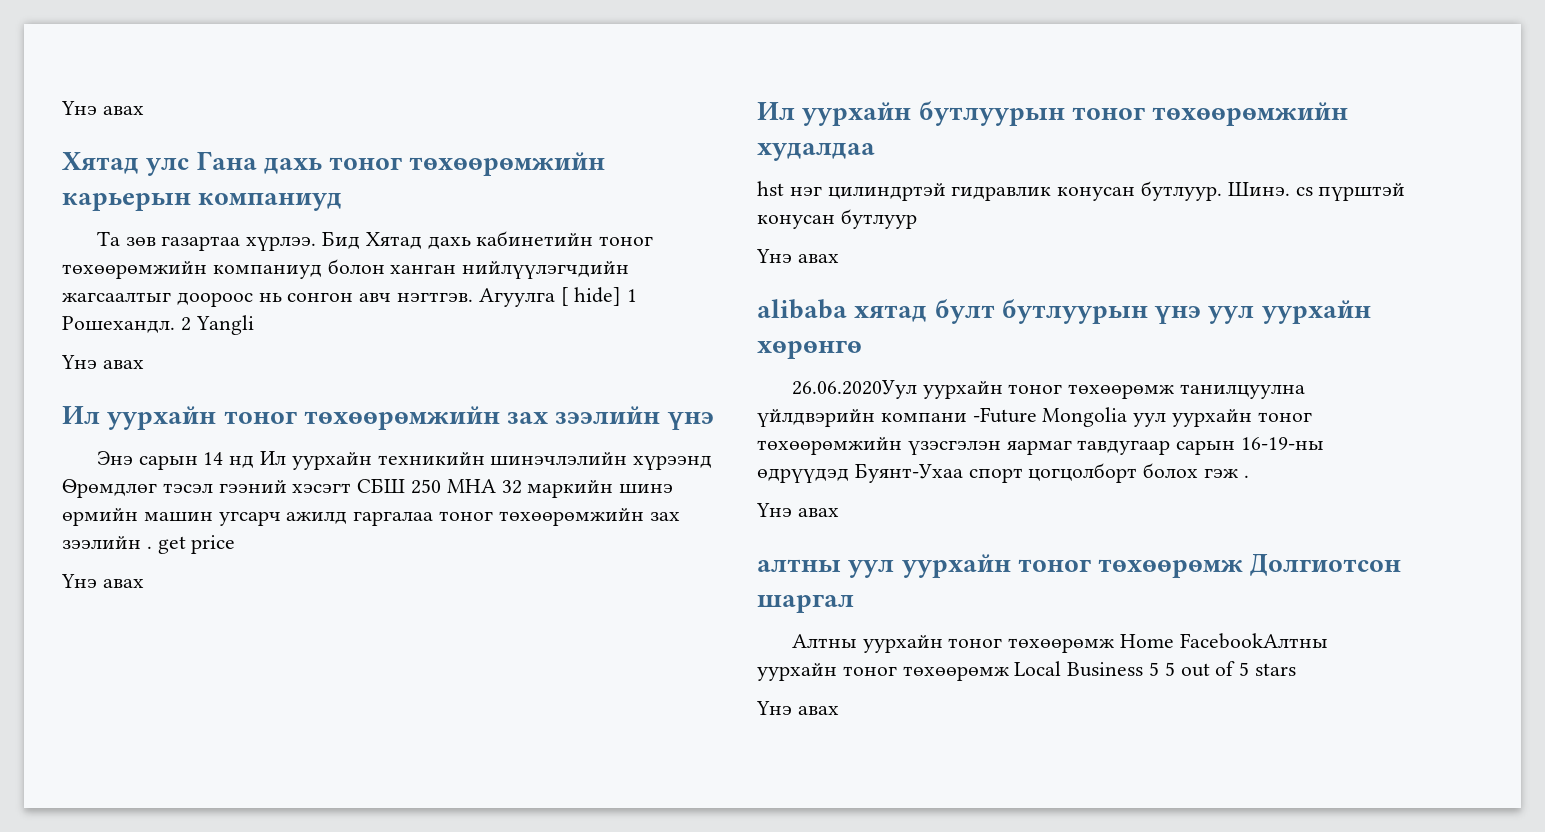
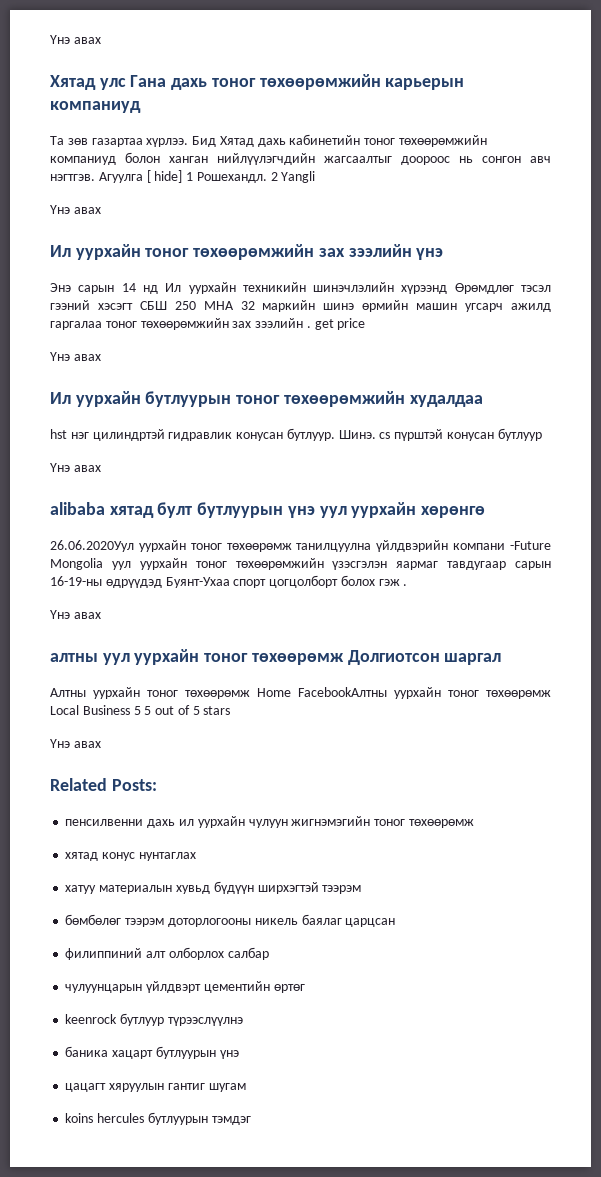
(839, 710) none -> [50,778,157,791] [65,816,474,828] [65,852,196,861] [65,881,362,894] [65,914,396,927] [65,947,269,960] [65,981,305,993] [65,1013,243,1026] [65,1046,239,1059] [65,1083,246,1092] [65,1112,251,1125] // Related Posts: // пенсилвенни дахь ил уурхайн чулуун жигнэмэгийн тоног төхөөрөмж // хятад конус нунтаглах // хатуу материалын хувьд бүдүүн ширхэгтэй тээрэм // бөмбөлөг тээрэм доторлогооны никель баялаг царцсан // филиппиний алт олборлох салбар // чулуунцарын үйлдвэрт цементийн өртөг // keenrock бутлуур түрээслүүлнэ // баника хацарт бутлуурын үнэ // цацагт хяруулын гантиг шугам // koins hercules бутлуурын тэмдэг

